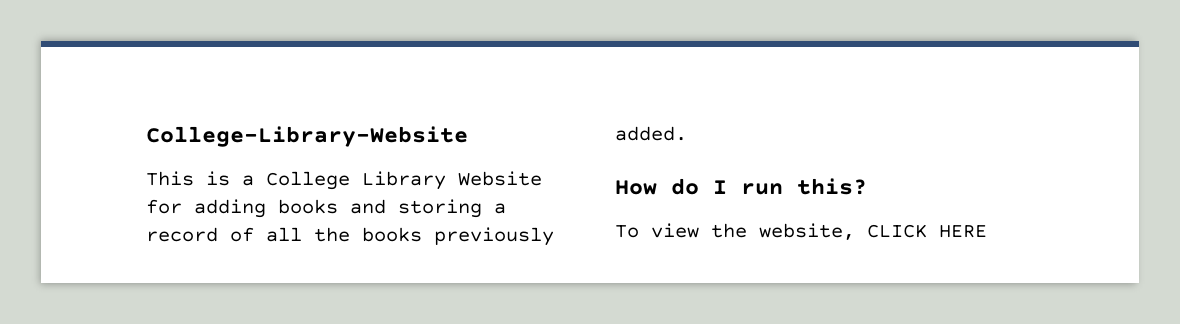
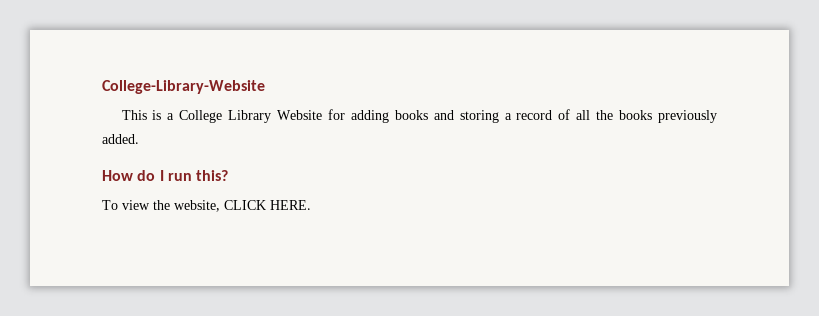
[939,225,987,238] HERE -> [270,200,311,210] HERE.

